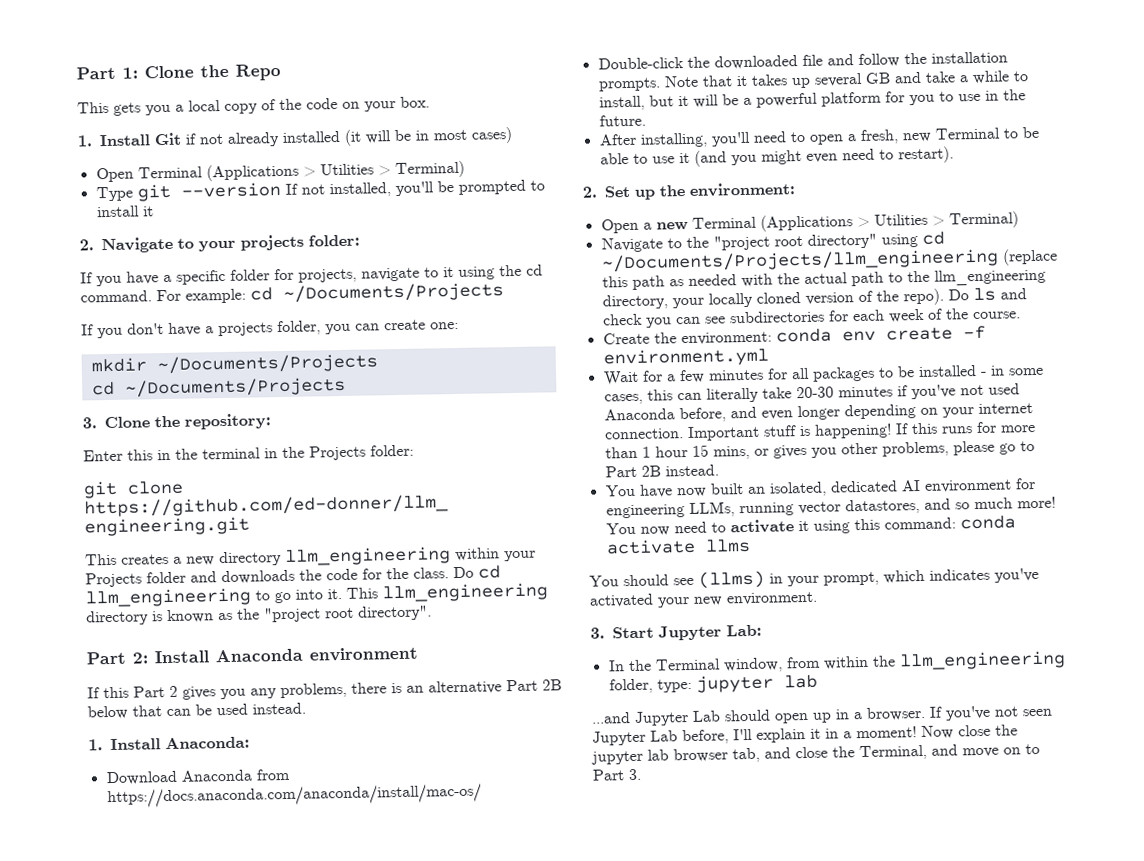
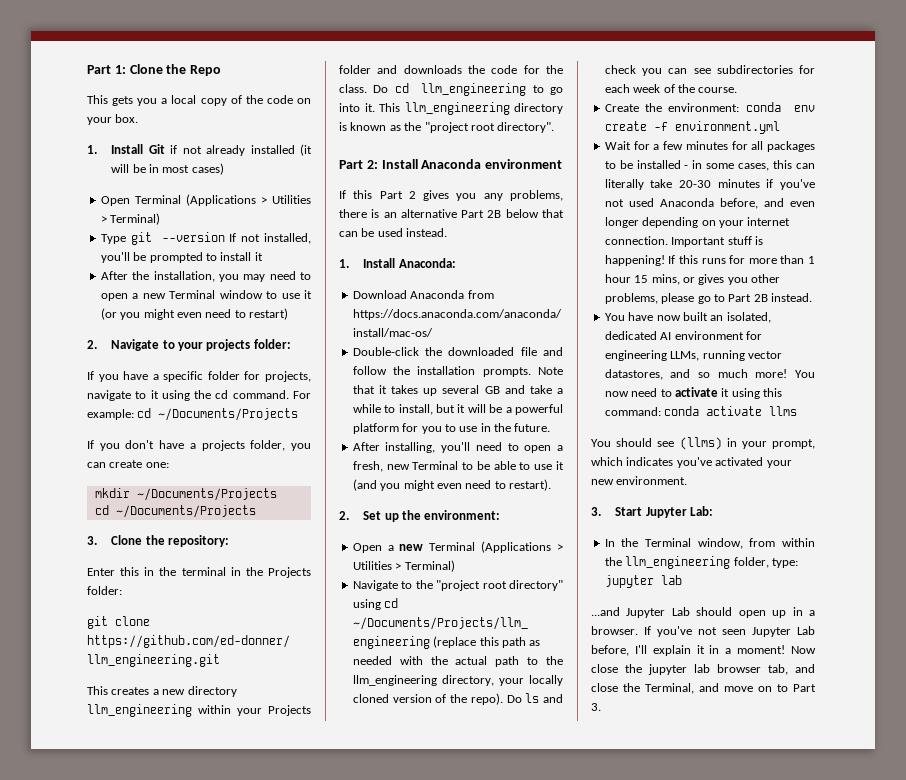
(154, 211) none -> [100,271,311,282] [100,290,312,301] [100,308,288,320] // After the installation, you may need to open a new Terminal window to use it (or you might even need to restart)

